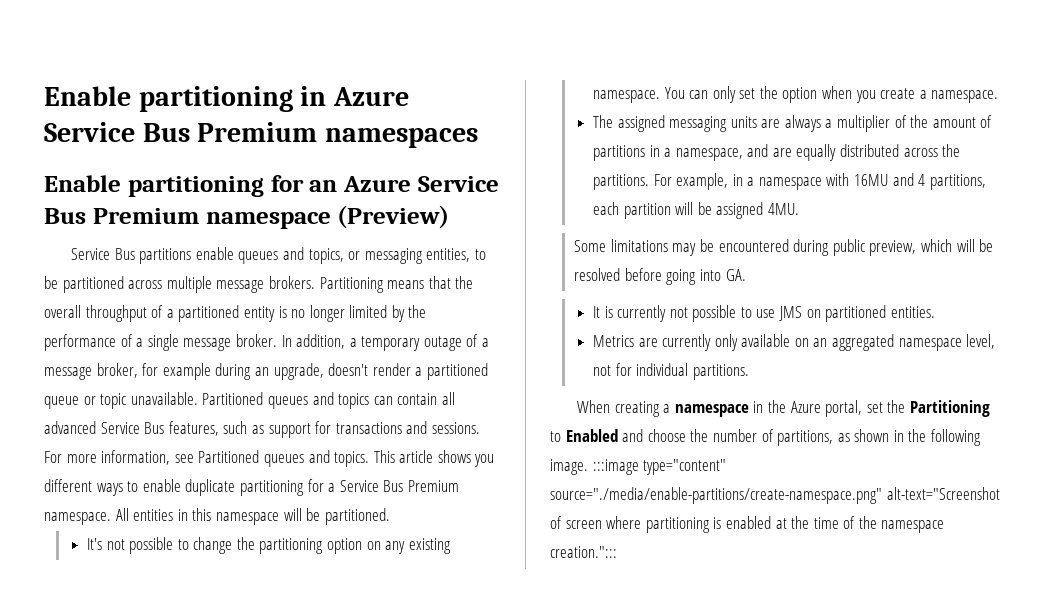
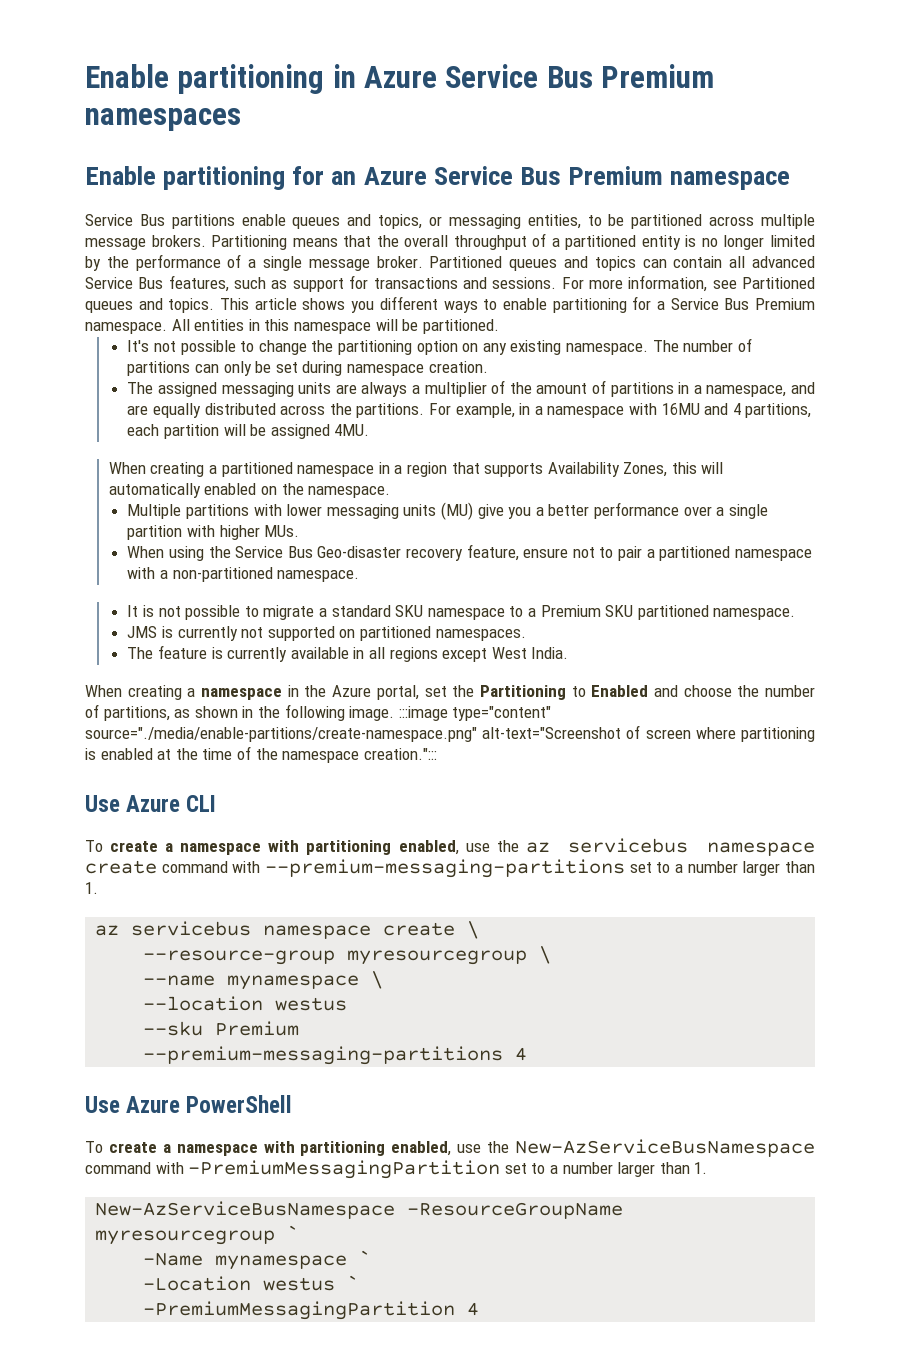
[337,205,450,229] (Preview) -> (791, 180) none
[281,334,490,351] [44,363,488,380] [44,392,198,409] In addition, a temporary outage of a message broker, for example during an upgrade, doesn't render a partitioned queue or topic unavailable. -> (423, 262) none
[185,479,236,496] duplicate -> (547, 304) none
[664,86,999,103] You can only set the option when you create a namespace. -> [652,338,752,352] [127,361,488,376] The number of partitions can only be set during namespace creation.
[574,239,994,256] [574,268,746,285] Some limitations may be encountered during public preview, which will be resolved before going into GA. -> [108,462,724,477] [108,483,391,498] [127,502,768,520] [127,525,300,540] [127,544,812,561] [127,567,360,582] When creating a partitioned namespace in a region that supports Availability Zones, this will automatically enabled on the namespace. // Multiple partitions with lower messaging units (MU) give you a better performance over a single partition with higher MUs. // When using the Service Bus Geo-disaster recovery feature, ensure not to pair a partitioned namespace with a non-partitioned namespace.
[617,305,935,322] [592,334,996,351] [592,363,749,380] currently not possible to use JMS on partitioned entities. // Metrics are currently only available on an aggregated namespace level, not for individual partitions. -> [158,605,796,620] [127,626,526,641] [127,645,569,662] not possible to migrate a standard SKU namespace to a Premium SKU partitioned namespace. // JMS is currently not supported on partitioned namespaces. // The feature is currently available in all regions except West India.
(617, 552) none -> [85,795,217,812] [85,838,815,856] [85,859,815,878] [85,882,98,894] [95,921,480,939] [143,946,552,965] [143,971,384,990] [143,996,348,1011] [143,1021,300,1036] [143,1046,528,1065] [85,1095,293,1113] [85,1139,816,1157] [85,1160,708,1179] [95,1201,624,1219] [95,1225,300,1245] [143,1250,372,1270] [143,1275,360,1291] [143,1301,480,1320] // Use Azure CLI // To create a namespace with partitioning enabled, use the az servicebus namespace create command with --premium-messaging-partitions set to a number larger than 1. // az servicebus namespace create \ // --resource-group myresourcegroup \ // --name mynamespace \ // --location westus // --sku Premium // --premium-messaging-partitions 4 // Use Azure PowerShell // To create a namespace with partitioning enabled, use the New-AzServiceBusNamespace command with -PremiumMessagingPartition set to a number larger than 1. // New-AzServiceBusNamespace -ResourceGroupName myresourcegroup ` // -Name mynamespace ` // -Location westus ` // -PremiumMessagingPartition 4

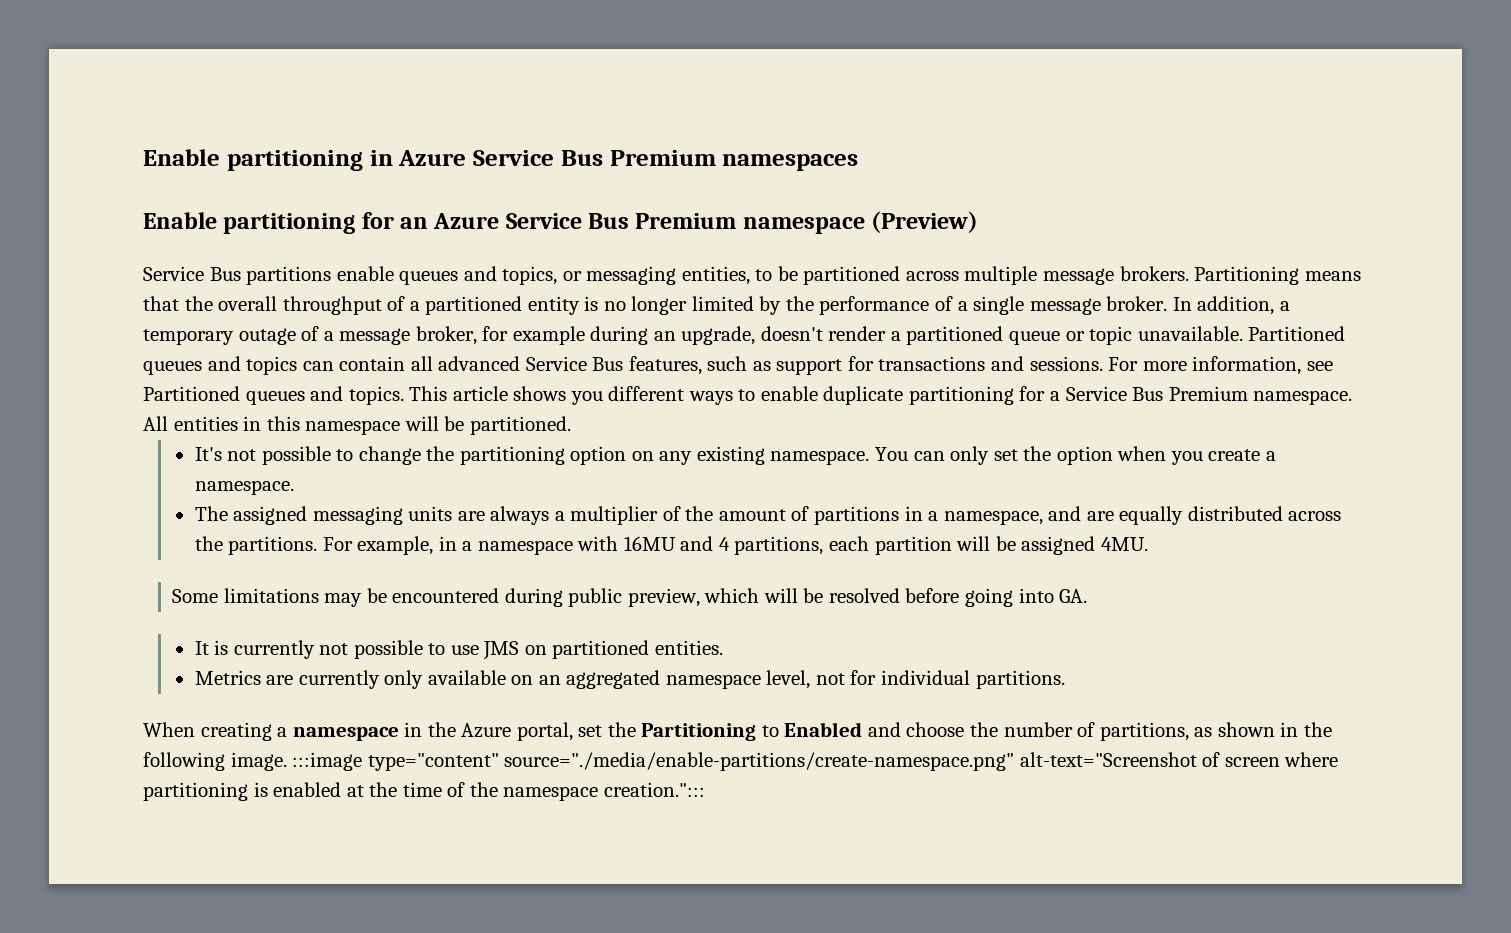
(791, 180) none -> [871,211,979,233] (Preview)
(423, 262) none -> [1172,296,1290,315] [143,326,1243,345] In addition, a temporary outage of a message broker, for example during an upgrade, doesn't render a partitioned queue or topic unavailable.
(547, 304) none -> [823,386,904,405] duplicate
[652,338,752,352] [127,361,488,376] The number of partitions can only be set during namespace creation. -> [875,446,1276,465] [194,480,294,495] You can only set the option when you create a namespace.
[108,462,724,477] [108,483,391,498] [127,502,768,520] [127,525,300,540] [127,544,812,561] [127,567,360,582] When creating a partitioned namespace in a region that supports Availability Zones, this will automatically enabled on the namespace. // Multiple partitions with lower messaging units (MU) give you a better performance over a single partition with higher MUs. // When using the Service Bus Geo-disaster recovery feature, ensure not to pair a partitioned namespace with a non-partitioned namespace. -> [172,588,1088,607] Some limitations may be encountered during public preview, which will be resolved before going into GA.
[158,605,796,620] [127,626,526,641] [127,645,569,662] not possible to migrate a standard SKU namespace to a Premium SKU partitioned namespace. // JMS is currently not supported on partitioned namespaces. // The feature is currently available in all regions except West India. -> [233,640,723,660] [194,670,1065,689] currently not possible to use JMS on partitioned entities. // Metrics are currently only available on an aggregated namespace level, not for individual partitions.
[85,795,217,812] [85,838,815,856] [85,859,815,878] [85,882,98,894] [95,921,480,939] [143,946,552,965] [143,971,384,990] [143,996,348,1011] [143,1021,300,1036] [143,1046,528,1065] [85,1095,293,1113] [85,1139,816,1157] [85,1160,708,1179] [95,1201,624,1219] [95,1225,300,1245] [143,1250,372,1270] [143,1275,360,1291] [143,1301,480,1320] // Use Azure CLI // To create a namespace with partitioning enabled, use the az servicebus namespace create command with --premium-messaging-partitions set to a number larger than 1. // az servicebus namespace create \ // --resource-group myresourcegroup \ // --name mynamespace \ // --location westus // --sku Premium // --premium-messaging-partitions 4 // Use Azure PowerShell // To create a namespace with partitioning enabled, use the New-AzServiceBusNamespace command with -PremiumMessagingPartition set to a number larger than 1. // New-AzServiceBusNamespace -ResourceGroupName myresourcegroup ` // -Name mynamespace ` // -Location westus ` // -PremiumMessagingPartition 4 -> (705, 789) none

